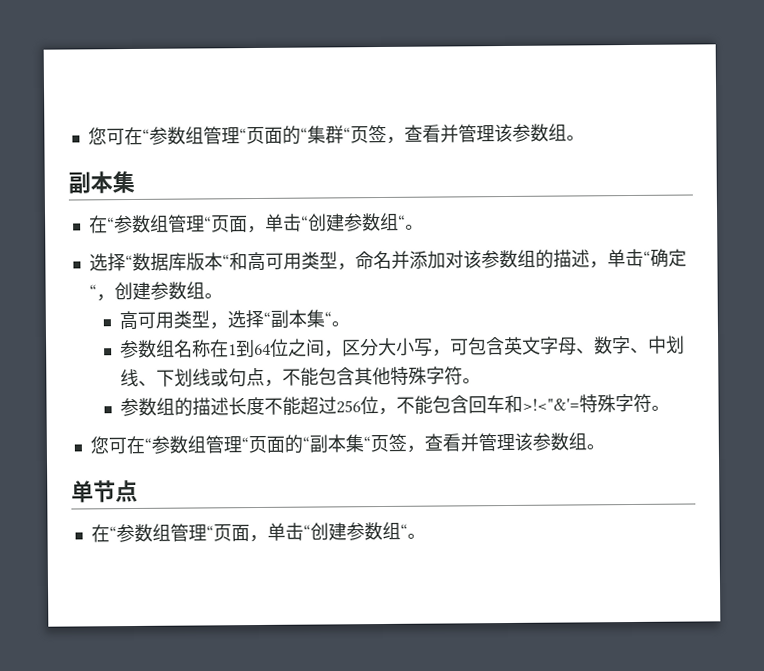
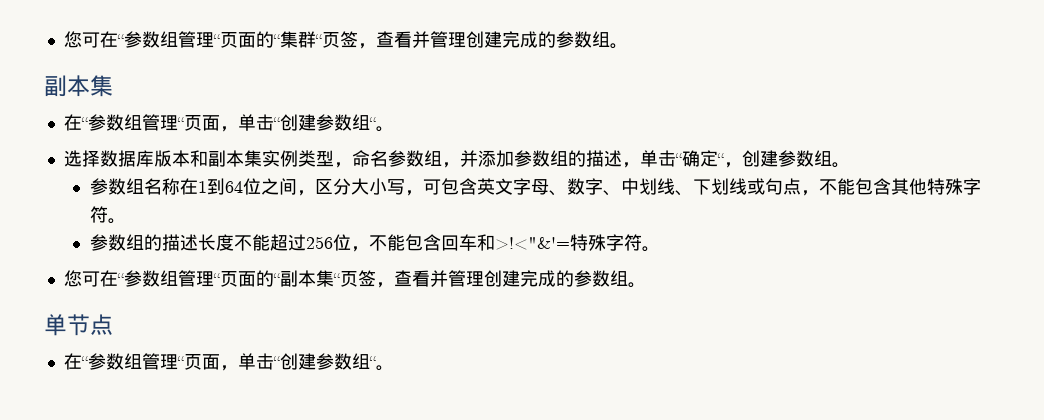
[493,123,513,143] 该 -> [465,31,556,48] 创建完成的
[124,255,133,270] “ -> (100, 158) none
[221,250,482,272] “和高可用类型，命名并添加对该 -> [189,150,514,168] 和副本集实例类型，命名参数组，并添加
[119,309,351,331] // 高可用类型，选择“副本集“。 -> (850, 165) none
[513,432,533,451] 该 -> [483,270,574,287] 创建完成的

